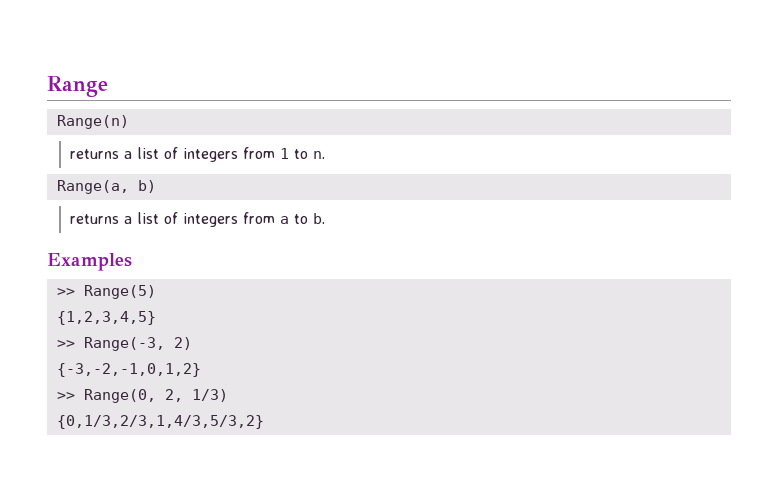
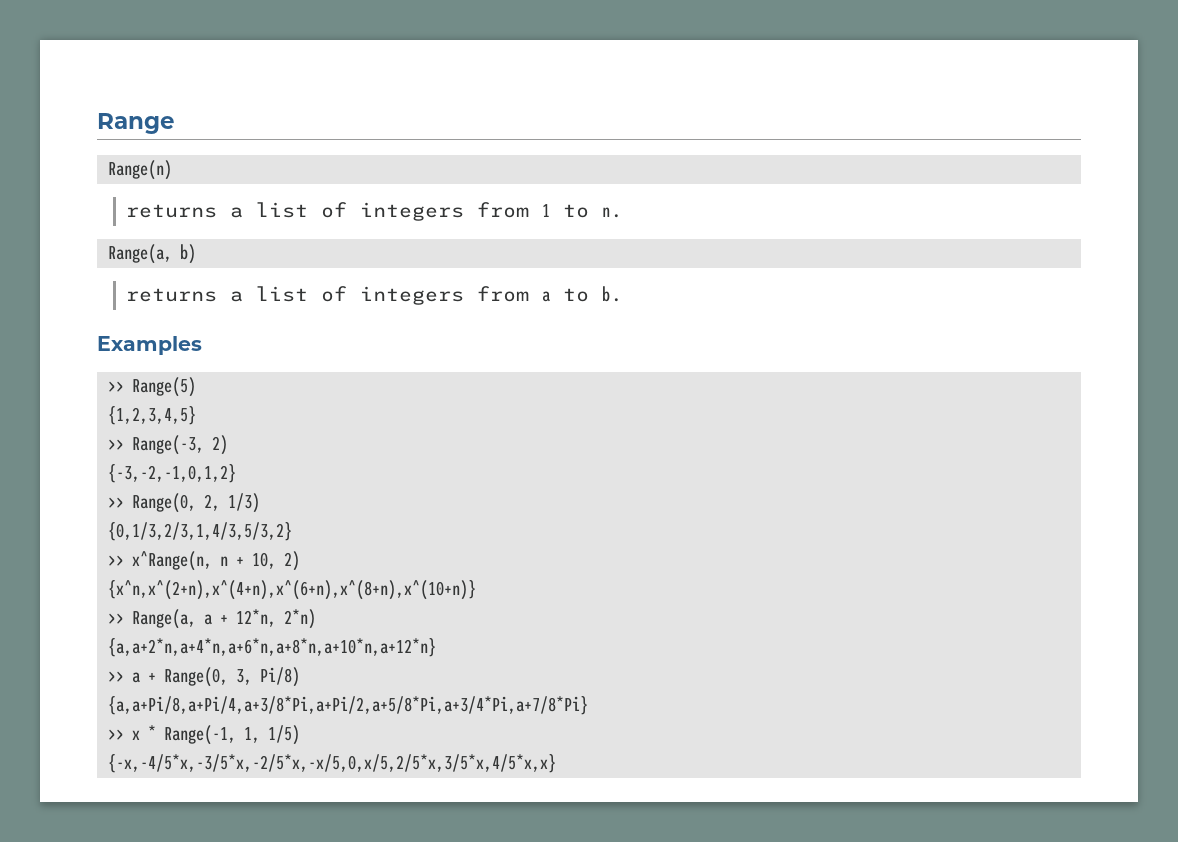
(264, 422) none -> [108,551,301,571] [108,580,477,600] [108,609,317,629] [108,638,437,657] [108,667,301,687] [108,696,589,715] [108,725,301,745] [108,754,557,773] // >> x^Range(n, n + 10, 2) // {x^n,x^(2+n),x^(4+n),x^(6+n),x^(8+n),x^(10+n)} // >> Range(a, a + 12*n, 2*n) // {a,a+2*n,a+4*n,a+6*n,a+8*n,a+10*n,a+12*n} // >> a + Range(0, 3, Pi/8) // {a,a+Pi/8,a+Pi/4,a+3/8*Pi,a+Pi/2,a+5/8*Pi,a+3/4*Pi,a+7/8*Pi} // >> x * Range(-1, 1, 1/5) // {-x,-4/5*x,-3/5*x,-2/5*x,-x/5,0,x/5,2/5*x,3/5*x,4/5*x,x}

